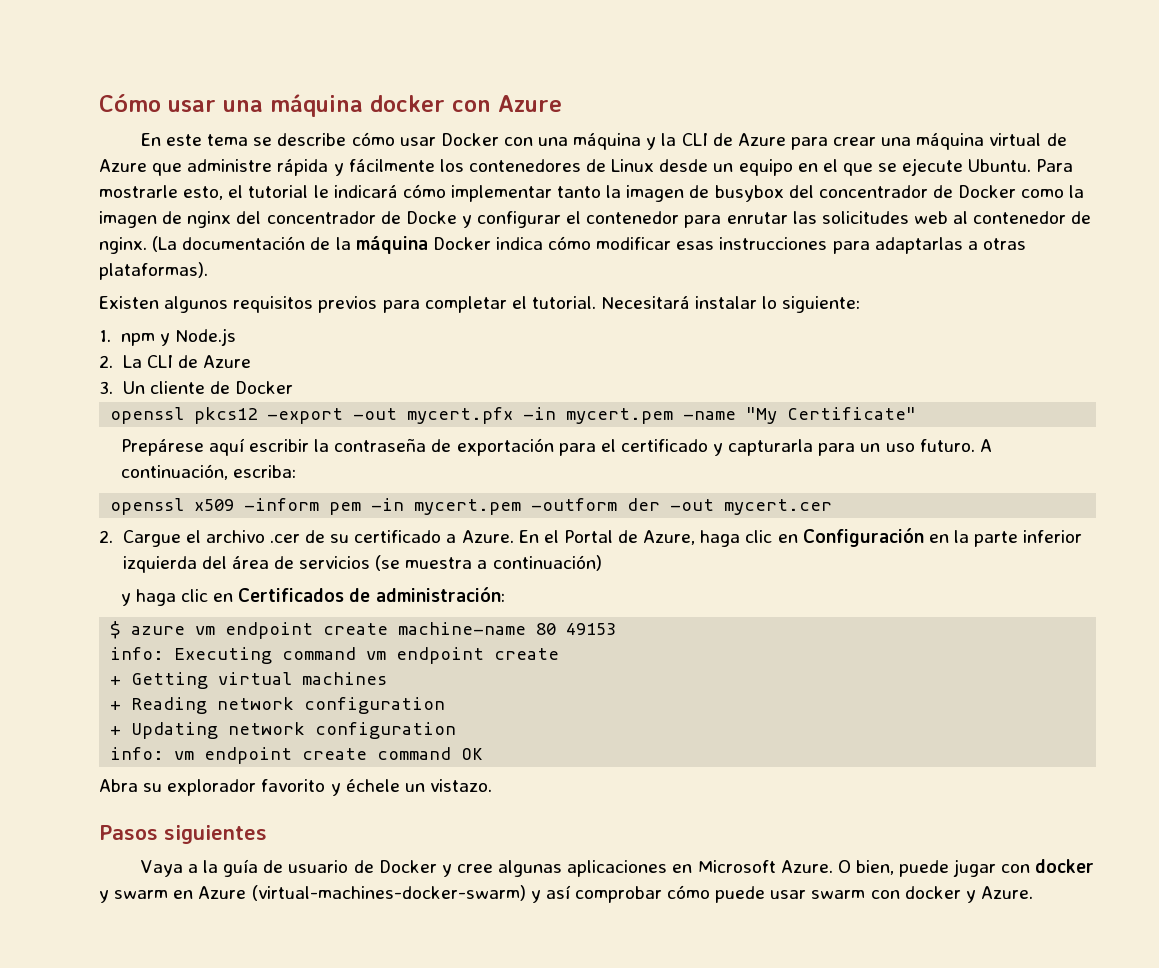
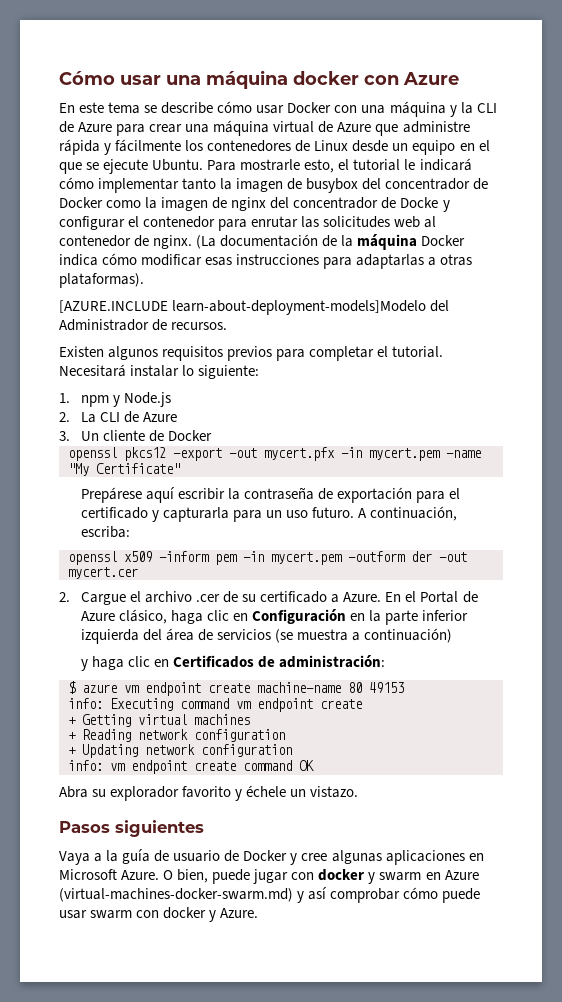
(208, 271) none -> [59,300,450,315] [59,319,228,331] // [AZURE.INCLUDE learn-about-deployment-models]Modelo del Administrador de recursos.
[643,530,696,545] Azure, -> [80,609,167,624] Azure clásico,
[251,885,526,901] (virtual-machines-docker-swarm) -> [59,888,293,902] (virtual-machines-docker-swarm.md)

